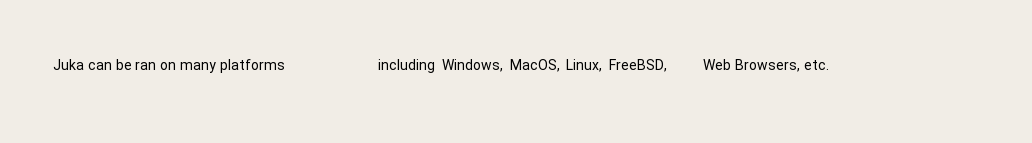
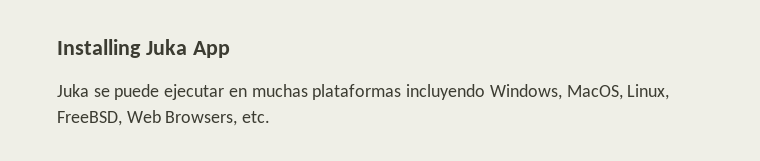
[53,59,435,73] Juka can be ran on many platforms including -> [57,39,230,58] [57,84,486,100] Installing Juka App // Juka se puede ejecutar en muchas plataformas incluyendo

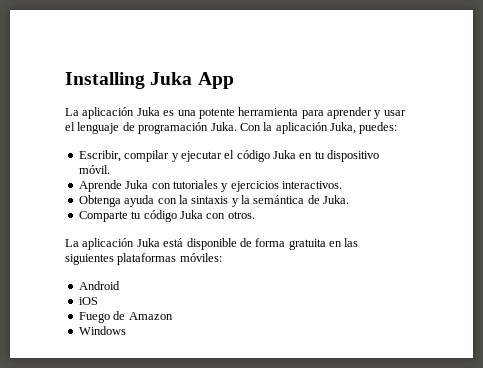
[57,84,670,100] [57,110,271,126] Juka se puede ejecutar en muchas plataformas incluyendo Windows, MacOS, Linux, FreeBSD, Web Browsers, etc. -> [65,107,406,119] [65,122,398,134] [78,150,380,162] [78,165,110,174] [78,180,342,192] [78,195,350,207] [78,210,255,222] [65,238,359,250] [65,253,222,265] [78,281,120,290] [78,297,98,305] [78,311,173,323] [78,326,126,335] La aplicación Juka es una potente herramienta para aprender y usar el lenguaje de programación Juka. Con la aplicación Juka, puedes: // Escribir, compilar y ejecutar el código Juka en tu dispositivo móvil. // Aprende Juka con tutoriales y ejercicios interactivos. // Obtenga ayuda con la sintaxis y la semántica de Juka. // Comparte tu código Juka con otros. // La aplicación Juka está disponible de forma gratuita en las siguientes plataformas móviles: // Android // iOS // Fuego de Amazon // Windows

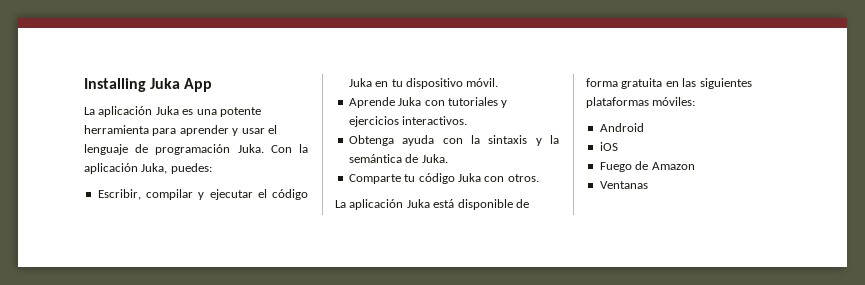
[78,326,126,335] Windows -> [599,181,648,189] Ventanas

